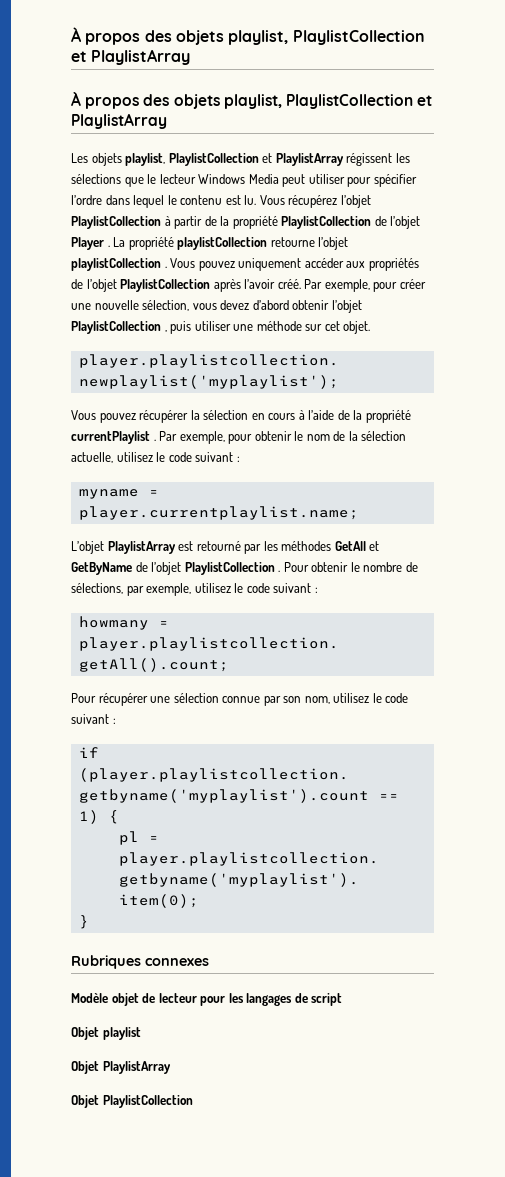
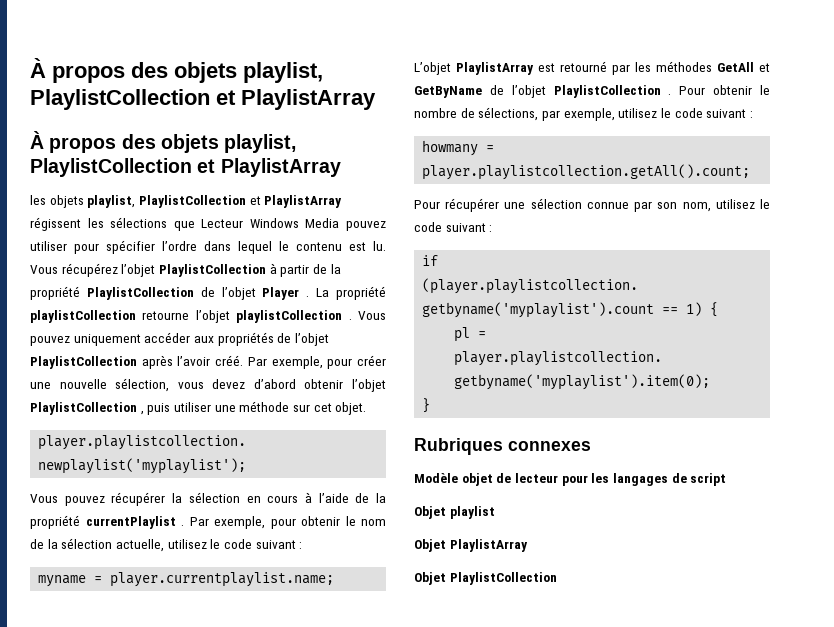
[71,153,88,163] Les -> [30,195,46,205] les
[147,174,196,184] le lecteur -> [201,219,244,228] Lecteur
[282,174,306,187] peut -> [346,221,386,231] pouvez

